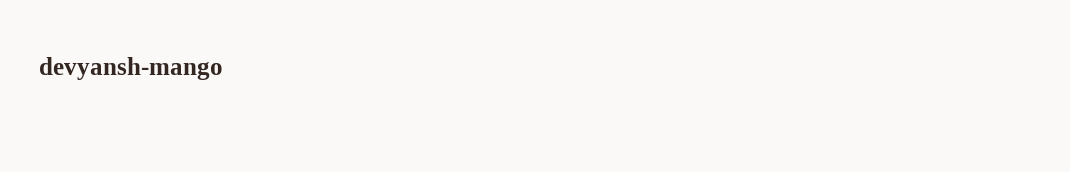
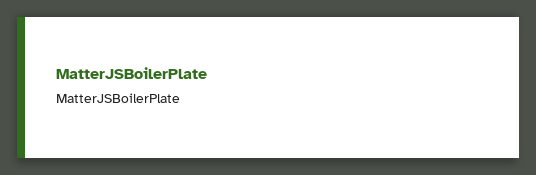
[39,57,223,80] devyansh-mango -> [56,67,207,79] [56,93,180,103] MatterJSBoilerPlate // MatterJSBoilerPlate

